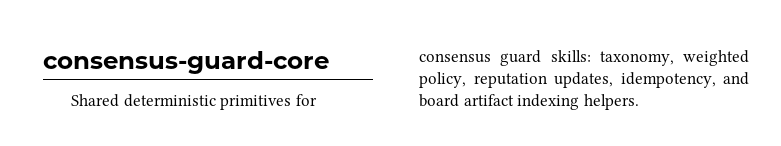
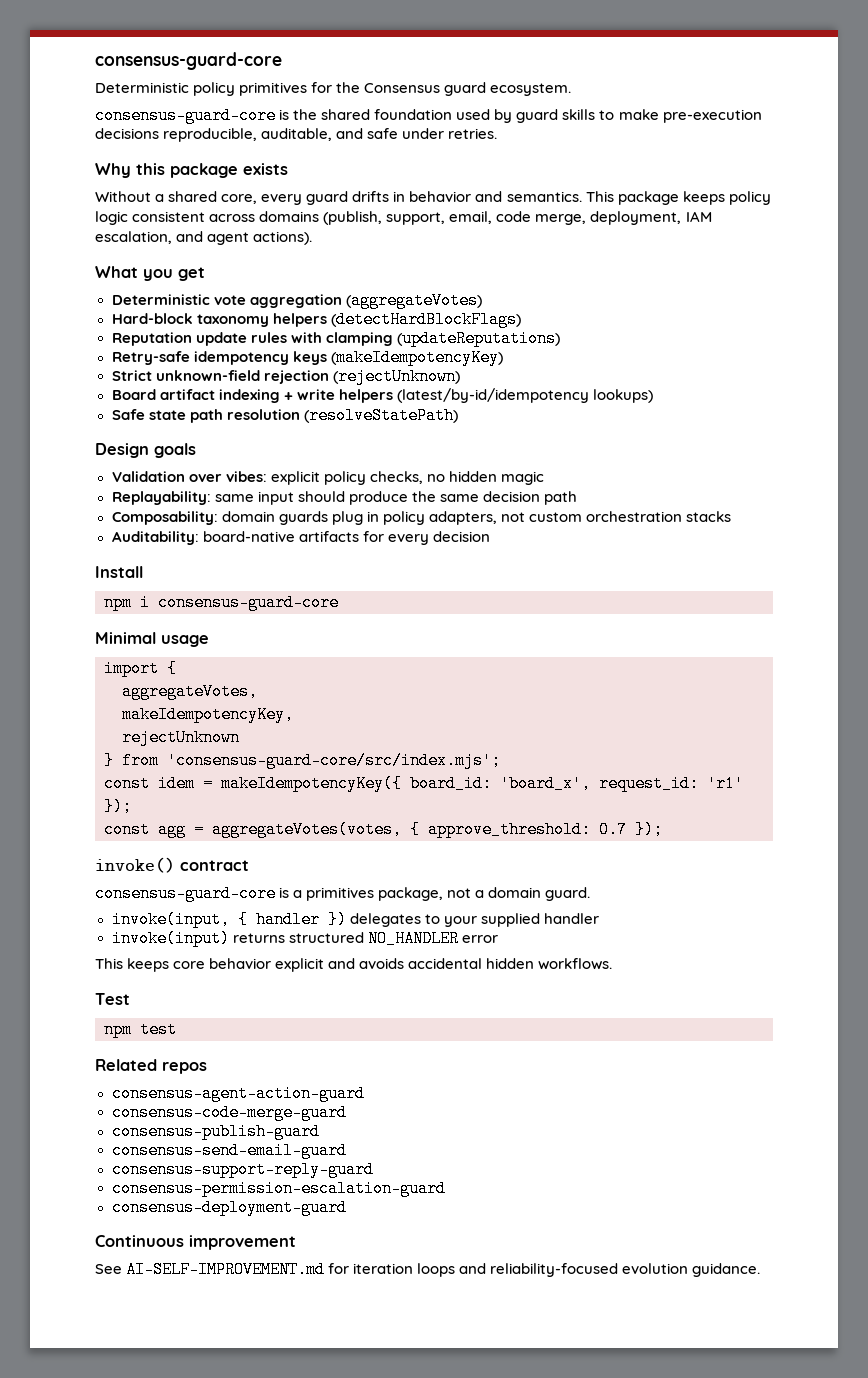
[43,51,329,74] [71,94,317,110] [419,50,749,66] [419,72,749,88] [419,94,639,110] consensus-guard-core // Shared deterministic primitives for consensus guard skills: taxonomy, weighted policy, reputation updates, idempotency, and board artifact indexing helpers. -> [95,52,282,70] [95,82,572,96] [95,107,762,124] [95,128,498,142] [95,163,288,178] [95,191,771,205] [95,211,712,225] [95,231,313,245] [95,266,205,281] [111,292,482,309] [111,311,521,328] [111,330,560,347] [111,349,503,366] [111,368,460,385] [111,388,653,403] [111,407,458,424] [95,443,196,458] [111,471,544,485] [111,491,577,505] [111,511,731,525] [111,531,490,545] [95,566,143,578] [104,594,339,611] [95,632,209,647] [104,660,177,677] [122,683,258,700] [122,706,294,723] [122,729,240,746] [104,752,501,769] [104,775,744,792] [104,798,132,815] [104,821,663,838] [95,857,249,873] [95,885,591,902] [111,911,599,928] [111,930,498,947] [95,958,613,972] [95,993,130,1005] [104,1021,177,1038] [95,1059,207,1074] [111,1085,365,1102] [111,1104,347,1121] [111,1123,320,1140] [111,1142,347,1159] [111,1161,374,1178] [111,1180,446,1197] [111,1199,347,1216] [95,1235,296,1250] [95,1261,761,1278] consensus-guard-core // Deterministic policy primitives for the Consensus guard ecosystem. // consensus-guard-core is the shared foundation used by guard skills to make pre-execution decisions reproducible, auditable, and safe under retries. // Why this package exists // Without a shared core, every guard drifts in behavior and semantics. This package keeps policy logic consistent across domains (publish, support, email, code merge, deployment, IAM escalation, and agent actions). // What you get // Deterministic vote aggregation (aggregateVotes) // Hard-block taxonomy helpers (detectHardBlockFlags) // Reputation update rules with clamping (updateReputations) // Retry-safe idempotency keys (makeIdempotencyKey) // Strict unknown-field rejection (rejectUnknown) // Board artifact indexing + write helpers (latest/by-id/idempotency lookups) // Safe state path resolution (resolveStatePath) // Design goals // Validation over vibes: explicit policy checks, no hidden magic // Replayability: same input should produce the same decision path // Composability: domain guards plug in policy adapters, not custom orchestration stacks // Auditability: board-native artifacts for every decision // Install // npm i consensus-guard-core // Minimal usage // import { // aggregateVotes, // makeIdempotencyKey, // rejectUnknown // } from 'consensus-guard-core/src/index.mjs'; // const idem = makeIdempotencyKey({ board_id: 'board_x', request_id: 'r1' }); // const agg = aggregateVotes(votes, { approve_threshold: 0.7 }); // invoke() contract // consensus-guard-core is a primitives package, not a domain guard. // invoke(input, { handler }) delegates to your supplied handler // invoke(input) returns structured NO_HANDLER error // This keeps core behavior explicit and avoids accidental hidden workflows. // Test // npm test // Related repos // consensus-agent-action-guard // consensus-code-merge-guard // consensus-publish-guard // consensus-send-email-guard // consensus-support-reply-guard // consensus-permission-escalation-guard // consensus-deployment-guard // Continuous improvement // See AI-SELF-IMPROVEMENT.md for iteration loops and reliability-focused evolution guidance.

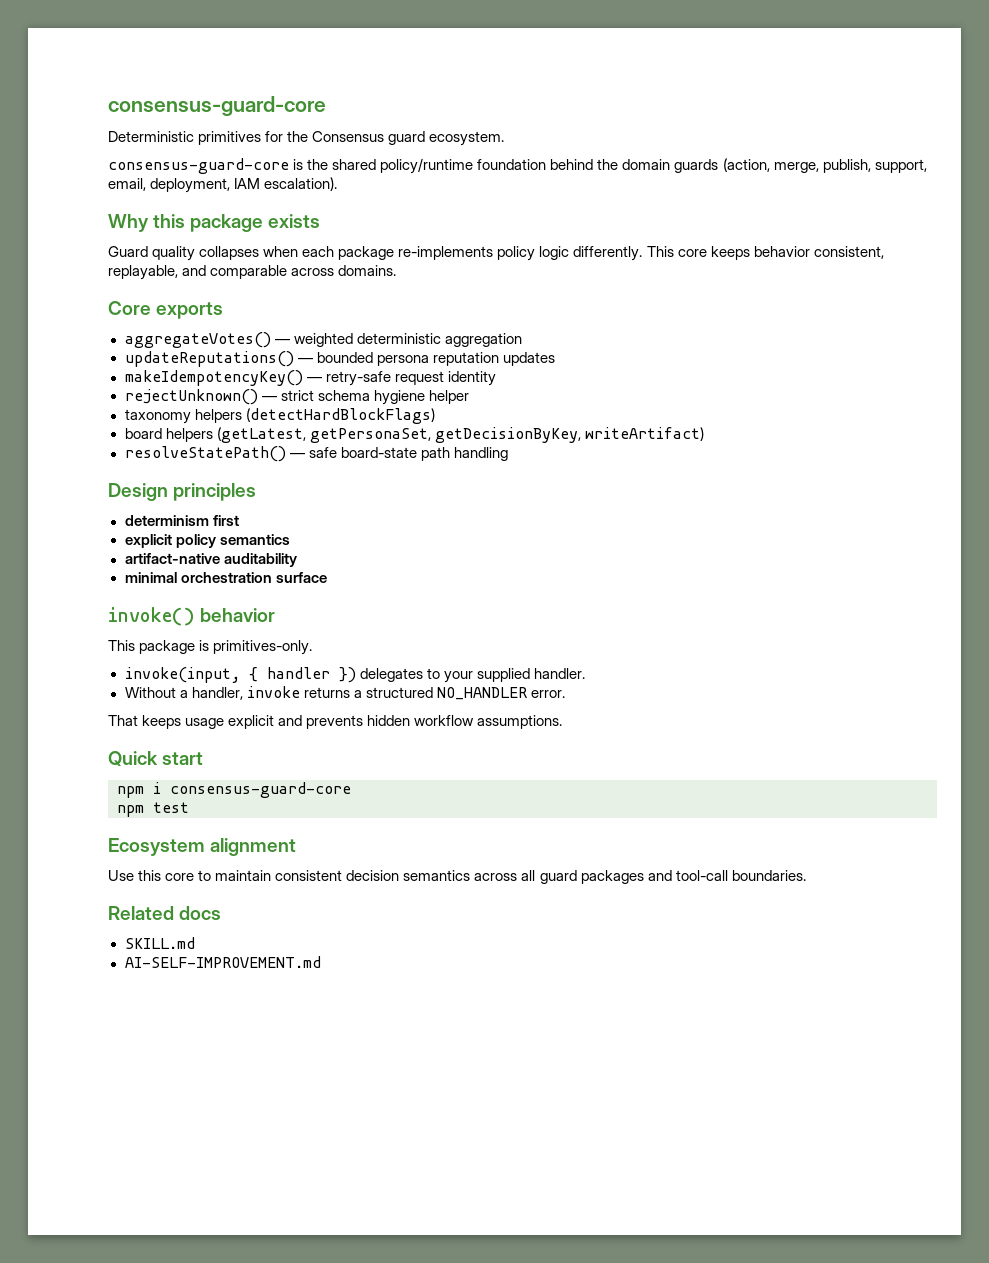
[193,82,236,96] policy -> (194, 136) none
[374,109,762,123] [95,128,498,142] [95,163,288,178] [95,191,771,205] [95,211,712,225] [95,231,313,245] [95,266,205,281] [111,292,482,309] [111,311,521,328] [111,330,560,347] [111,349,503,366] [111,368,460,385] [111,388,653,403] [111,407,458,424] [95,443,196,458] [111,471,544,485] [111,491,577,505] [111,511,731,525] [111,531,490,545] [95,566,143,578] [104,594,339,611] [95,632,209,647] [104,660,177,677] [122,683,258,700] [122,706,294,723] [122,729,240,746] [104,752,501,769] [104,775,744,792] [104,798,132,815] [104,821,663,838] [95,857,249,873] [95,885,591,902] foundation used by guard skills to make pre-execution decisions reproducible, auditable, and safe under retries. // Why this package exists // Without a shared core, every guard drifts in behavior and semantics. This package keeps policy logic consistent across domains (publish, support, email, code merge, deployment, IAM escalation, and agent actions). // What you get // Deterministic vote aggregation (aggregateVotes) // Hard-block taxonomy helpers (detectHardBlockFlags) // Reputation update rules with clamping (updateReputations) // Retry-safe idempotency keys (makeIdempotencyKey) // Strict unknown-field rejection (rejectUnknown) // Board artifact indexing + write helpers (latest/by-id/idempotency lookups) // Safe state path resolution (resolveStatePath) // Design goals // Validation over vibes: explicit policy checks, no hidden magic // Replayability: same input should produce the same decision path // Composability: domain guards plug in policy adapters, not custom orchestration stacks // Auditability: board-native artifacts for every decision // Install // npm i consensus-guard-core // Minimal usage // import { // aggregateVotes, // makeIdempotencyKey, // rejectUnknown // } from 'consensus-guard-core/src/index.mjs'; // const idem = makeIdempotencyKey({ board_id: 'board_x', request_id: 'r1' }); // const agg = aggregateVotes(votes, { approve_threshold: 0.7 }); // invoke() contract // consensus-guard-core is a primitives package, not a domain guard. -> [380,158,927,174] [108,177,338,193] [108,214,321,232] [108,246,884,261] [108,265,397,280] [108,301,224,319] [124,332,522,348] [124,351,555,367] [124,370,496,386] [124,389,469,405] [124,408,435,424] [124,427,704,443] [124,446,508,462] [108,483,257,501] [124,515,239,526] [124,534,290,548] [124,553,297,567] [124,572,327,583] [108,607,276,626] [108,640,313,655] policy/runtime foundation behind the domain guards (action, merge, publish, support, email, deployment, IAM escalation). // Why this package exists // Guard quality collapses when each package re-implements policy logic differently. This core keeps behavior consistent, replayable, and comparable across domains. // Core exports // aggregateVotes() — weighted deterministic aggregation // updateReputations() — bounded persona reputation updates // makeIdempotencyKey() — retry-safe request identity // rejectUnknown() — strict schema hygiene helper // taxonomy helpers (detectHardBlockFlags) // board helpers (getLatest, getPersonaSet, getDecisionByKey, writeArtifact) // resolveStatePath() — safe board-state path handling // Design principles // determinism first // explicit policy semantics // artifact-native auditability // minimal orchestration surface // invoke() behavior // This package is primitives-only.
[543,913,599,924] [111,930,498,947] [95,958,613,972] [95,993,130,1005] [104,1021,177,1038] [95,1059,207,1074] [111,1085,365,1102] [111,1104,347,1121] [111,1123,320,1140] [111,1142,347,1159] [111,1161,374,1178] [111,1180,446,1197] [111,1199,347,1216] [95,1235,296,1250] [95,1261,761,1278] handler // invoke(input) returns structured NO_HANDLER error // This keeps core behavior explicit and avoids accidental hidden workflows. // Test // npm test // Related repos // consensus-agent-action-guard // consensus-code-merge-guard // consensus-publish-guard // consensus-send-email-guard // consensus-support-reply-guard // consensus-permission-escalation-guard // consensus-deployment-guard // Continuous improvement // See AI-SELF-IMPROVEMENT.md for iteration loops and reliability-focused evolution guidance. -> [533,668,585,679] [124,686,565,700] [108,715,563,729] [108,751,204,766] [117,782,351,798] [117,802,189,817] [108,838,297,856] [108,870,806,884] [108,906,222,920] [124,937,195,949] [124,956,321,968] handler. // Without a handler, invoke returns a structured NO_HANDLER error. // That keeps usage explicit and prevents hidden workflow assumptions. // Quick start // npm i consensus-guard-core // npm test // Ecosystem alignment // Use this core to maintain consistent decision semantics across all guard packages and tool-call boundaries. // Related docs // SKILL.md // AI-SELF-IMPROVEMENT.md

